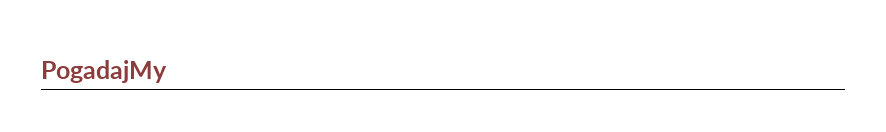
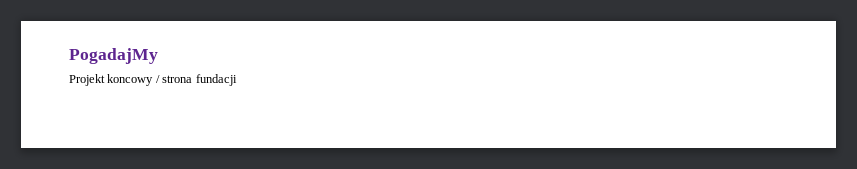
(167, 71) none -> [69,74,237,86] // Projekt koncowy / strona fundacji

